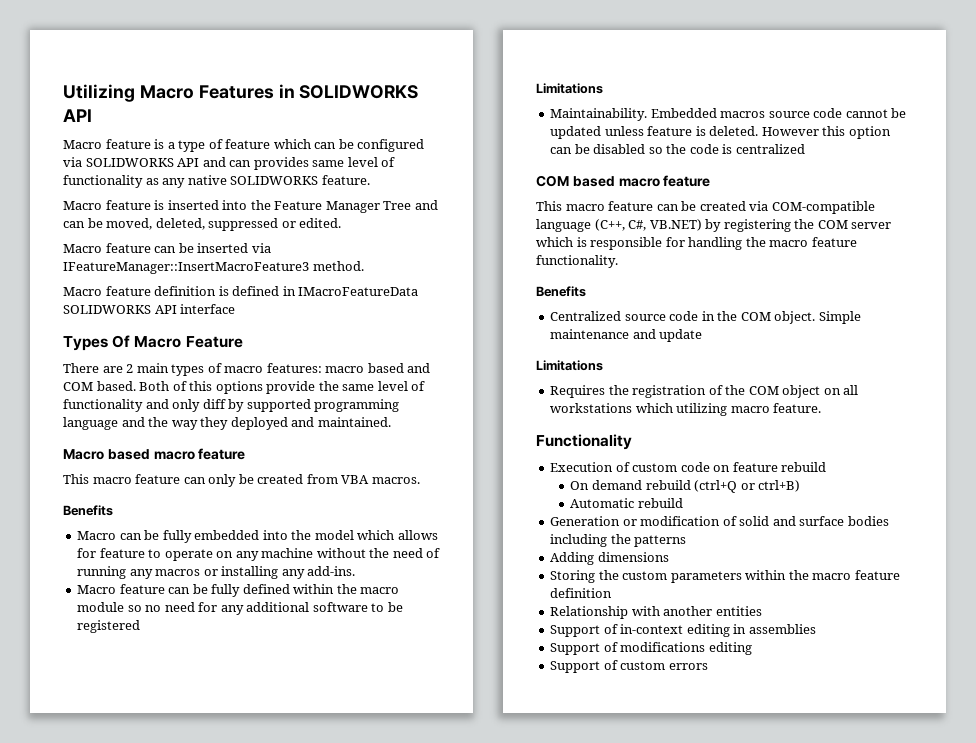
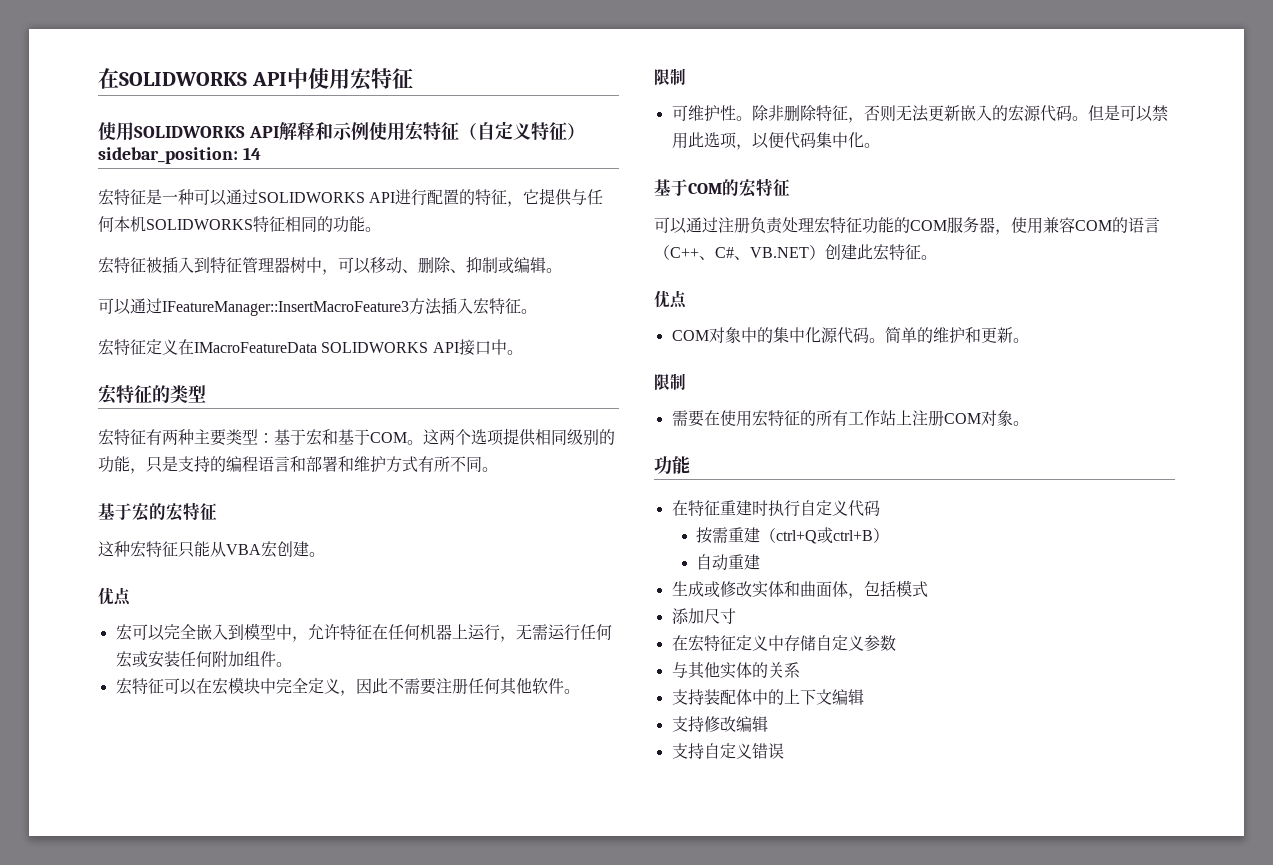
[63,84,419,102] [63,109,92,122] [63,139,425,152] [63,157,396,170] [63,175,370,188] [63,200,438,213] [63,218,342,231] [63,243,271,253] [63,261,364,274] [63,286,419,296] [63,304,236,314] [63,335,243,351] [63,363,431,376] [63,381,426,394] [63,399,400,412] [63,417,391,430] [63,448,246,460] [63,474,420,487] [63,505,113,516] [77,530,438,543] [77,548,441,561] [77,566,356,579] [77,584,400,597] [77,602,403,615] [77,620,141,633] [536,83,603,94] [550,108,907,121] [550,126,891,139] [550,144,805,154] [536,175,711,187] [536,201,875,214] [536,219,892,232] [536,237,857,250] [536,255,618,268] [536,286,586,297] [550,311,861,324] [550,329,703,342] [536,360,603,371] [550,385,859,398] [550,403,822,416] [536,434,632,450] [550,462,827,472] [570,480,801,493] [570,498,683,508] [550,516,889,526] [550,534,687,547] [550,552,669,565] [550,570,900,583] [550,588,613,598] [550,606,762,619] [550,624,816,637] [550,642,752,655] [550,660,708,673] Utilizing Macro Features in SOLIDWORKS API // Macro feature is a type of feature which can be configured via SOLIDWORKS API and can provides same level of functionality as any native SOLIDWORKS feature. // Macro feature is inserted into the Feature Manager Tree and can be moved, deleted, suppressed or edited. // Macro feature can be inserted via IFeatureManager::InsertMacroFeature3 method. // Macro feature definition is defined in IMacroFeatureData SOLIDWORKS API interface // Types Of Macro Feature // There are 2 main types of macro features: macro based and COM based. Both of this options provide the same level of functionality and only diff by supported programming language and the way they deployed and maintained. // Macro based macro feature // This macro feature can only be created from VBA macros. // Benefits // Macro can be fully embedded into the model which allows for feature to operate on any machine without the need of running any macros or installing any add-ins. // Macro feature can be fully defined within the macro module so no need for any additional software to be registered // Limitations // Maintainability. Embedded macros source code cannot be updated unless feature is deleted. However this option can be disabled so the code is centralized // COM based macro feature // This macro feature can be created via COM-compatible language (C++, C#, VB.NET) by registering the COM server which is responsible for handling the macro feature functionality. // Benefits // Centralized source code in the COM object. Simple maintenance and update // Limitations // Requires the registration of the COM object on all workstations which utilizing macro feature. // Functionality // Execution of custom code on feature rebuild // On demand rebuild (ctrl+Q or ctrl+B) // Automatic rebuild // Generation or modification of solid and surface bodies including the patterns // Adding dimensions // Storing the custom parameters within the macro feature definition // Relationship with another entities // Support of in-context editing in assemblies // Support of modifications editing // Support of custom errors -> [98,68,413,91] [98,121,585,142] [98,147,261,164] [98,188,604,207] [98,216,381,233] [98,256,562,275] [98,297,537,316] [98,339,523,356] [98,385,206,405] [98,428,615,446] [98,456,498,474] [98,502,217,522] [98,541,325,558] [98,587,131,605] [115,623,612,642] [115,651,292,668] [115,677,580,696] [654,68,686,85] [671,105,1168,123] [671,132,880,150] [654,178,790,198] [654,217,1160,235] [654,244,937,261] [654,290,687,308] [671,327,1029,344] [654,373,686,390] [671,410,1029,427] [654,456,690,474] [671,500,880,517] [696,527,890,544] [696,554,761,571] [671,580,928,599] [671,608,736,624] [671,635,896,652] [671,662,800,679] [671,689,864,705] [671,716,768,732] [671,743,784,759] 在SOLIDWORKS API中使用宏特征 // 使用SOLIDWORKS API解释和示例使用宏特征（自定义特征）sidebar_position: 14 // 宏特征是一种可以通过SOLIDWORKS API进行配置的特征，它提供与任何本机SOLIDWORKS特征相同的功能。 // 宏特征被插入到特征管理器树中，可以移动、删除、抑制或编辑。 // 可以通过IFeatureManager::InsertMacroFeature3方法插入宏特征。 // 宏特征定义在IMacroFeatureData SOLIDWORKS API接口中。 // 宏特征的类型 // 宏特征有两种主要类型：基于宏和基于COM。这两个选项提供相同级别的功能，只是支持的编程语言和部署和维护方式有所不同。 // 基于宏的宏特征 // 这种宏特征只能从VBA宏创建。 // 优点 // 宏可以完全嵌入到模型中，允许特征在任何机器上运行，无需运行任何宏或安装任何附加组件。 // 宏特征可以在宏模块中完全定义，因此不需要注册任何其他软件。 // 限制 // 可维护性。除非删除特征，否则无法更新嵌入的宏源代码。但是可以禁用此选项，以便代码集中化。 // 基于COM的宏特征 // 可以通过注册负责处理宏特征功能的COM服务器，使用兼容COM的语言（C++、C#、VB.NET）创建此宏特征。 // 优点 // COM对象中的集中化源代码。简单的维护和更新。 // 限制 // 需要在使用宏特征的所有工作站上注册COM对象。 // 功能 // 在特征重建时执行自定义代码 // 按需重建（ctrl+Q或ctrl+B） // 自动重建 // 生成或修改实体和曲面体，包括模式 // 添加尺寸 // 在宏特征定义中存储自定义参数 // 与其他实体的关系 // 支持装配体中的上下文编辑 // 支持修改编辑 // 支持自定义错误

